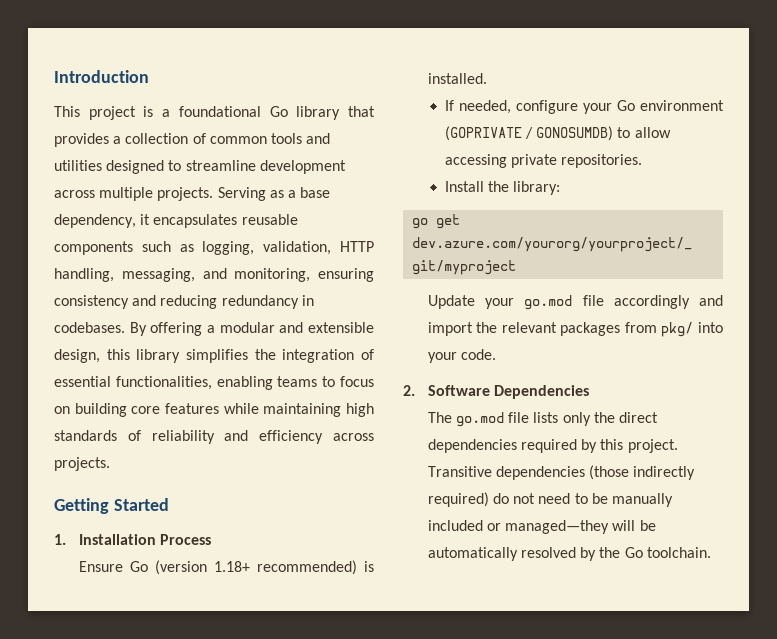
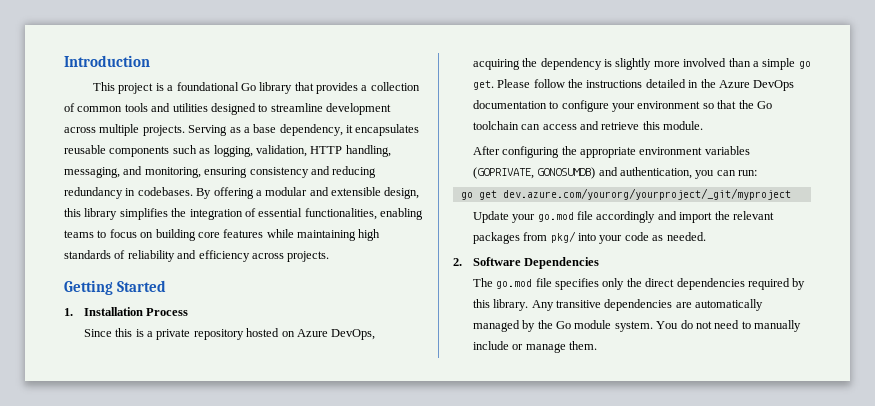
[78,560,374,575] [427,73,487,84] [444,100,724,114] [444,126,671,141] [444,154,643,168] [444,181,561,195] Ensure Go (version 1.18+ recommended) is installed. // If needed, configure your Go environment (GOPRIVATE / GONOSUMDB) to allow accessing private repositories. // Install the library: -> [83,328,376,340] [472,58,811,70] [472,79,795,91] [472,100,772,112] [472,121,704,130] [472,146,750,158] [472,167,758,179] Since this is a private repository hosted on Azure DevOps, acquiring the dependency is slightly more involved than a simple go get. Please follow the instructions detailed in the Azure DevOps documentation to configure your environment so that the Go toolchain can access and retrieve this module. // After configuring the appropriate environment variables (GOPRIVATE, GONOSUMDB) and authentication, you can run:
[460,349,496,360] code. -> [624,232,706,241] code as needed.
[533,412,559,423] lists -> [555,278,600,290] specifies
[627,439,678,453] [427,465,696,480] [427,492,673,507] [427,520,656,534] [427,547,711,561] project. Transitive dependencies (those indirectly required) do not need to be manually included or managed—they will be automatically resolved by the Go toolchain. -> [493,299,764,311] [472,320,802,332] [472,341,598,353] library. Any transitive dependencies are automatically managed by the Go module system. You do not need to manually include or manage them.

